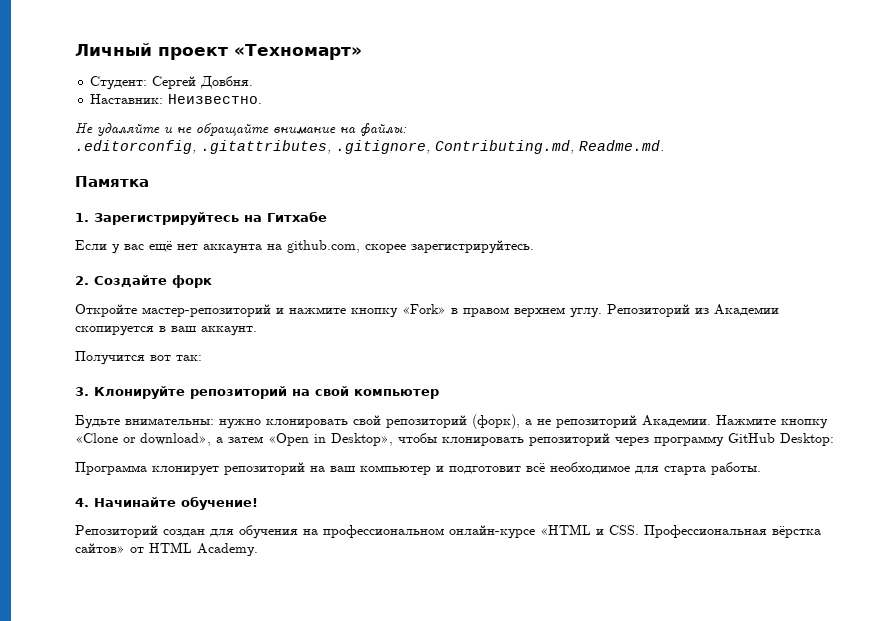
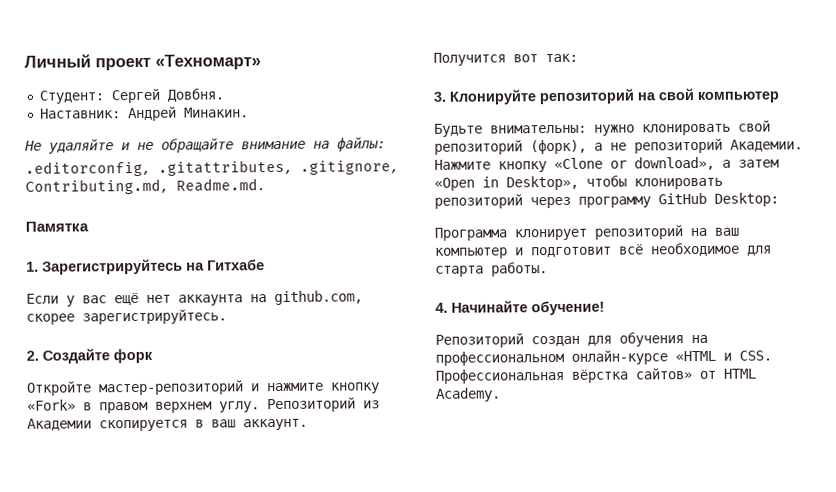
[168,94,263,104] Неизвестно. -> [126,106,249,122] Андрей Минакин.

